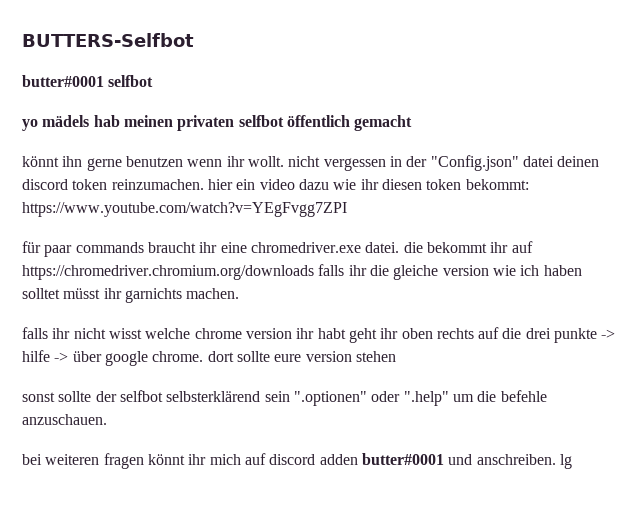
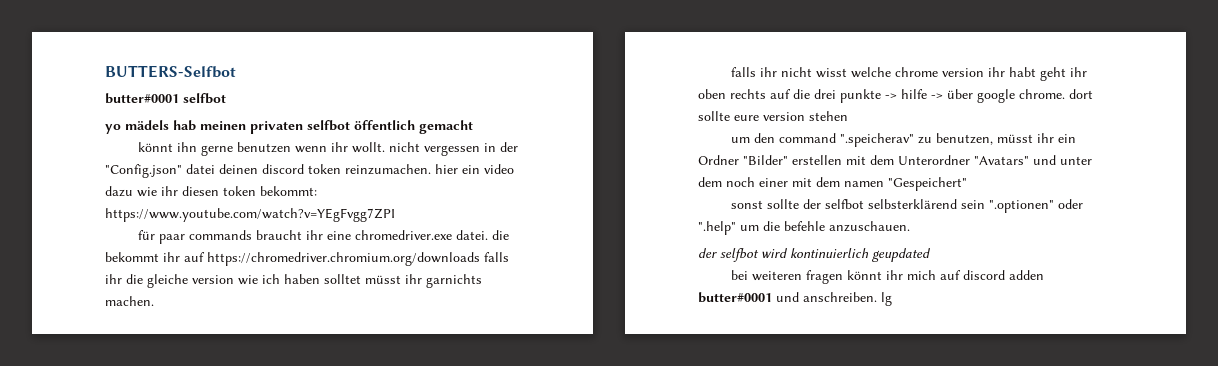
(396, 356) none -> [731,133,1077,147] [698,155,1092,165] [698,177,967,191] // um den command ".speicherav" zu benutzen, müsst ihr ein Ordner "Bilder" erstellen mit dem Unterordner "Avatars" und unter dem noch einer mit dem namen "Gespeichert"
(107, 419) none -> [698,248,931,262] // der selfbot wird kontinuierlich geupdated

